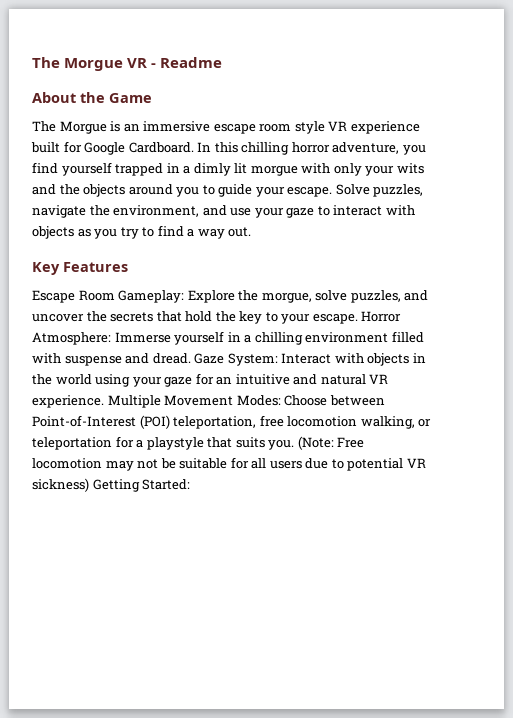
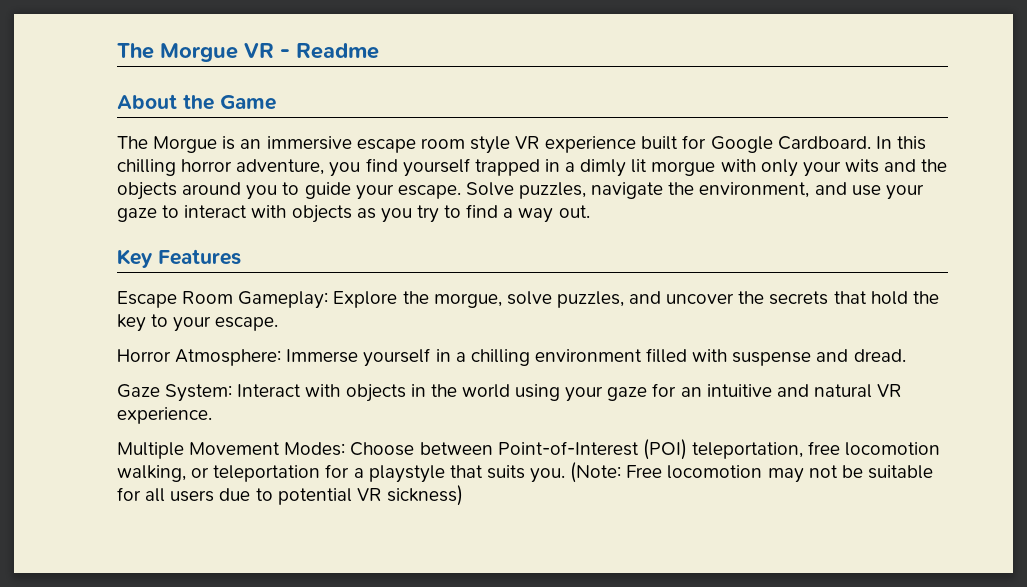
(358, 319) none -> (279, 324) //
(191, 358) none -> (906, 355) //
(104, 401) none -> (212, 415) //
[92,479,191,492] Getting Started: -> (463, 495) none

